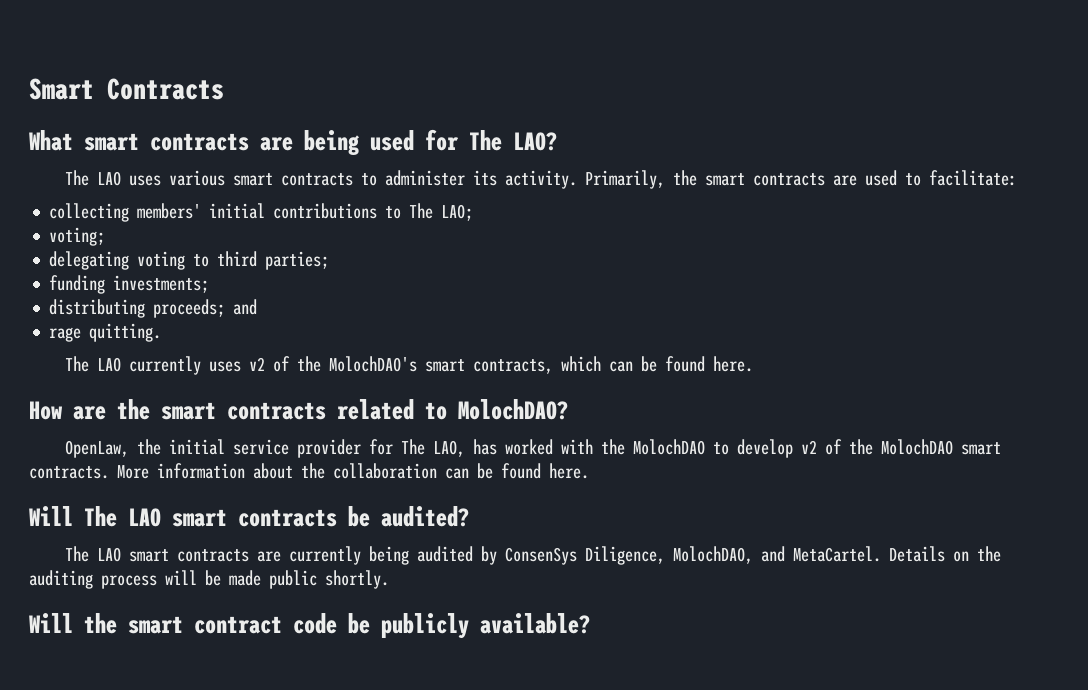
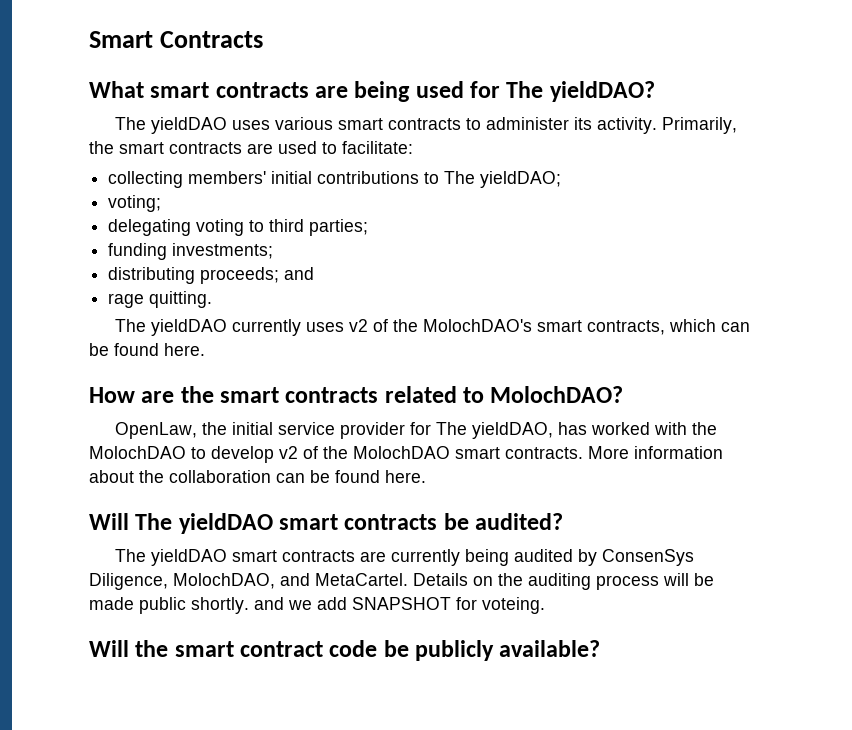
[513,132,557,151] [65,170,122,186] LAO? // The LAO -> [549,81,655,102] [115,117,228,134] yieldDAO? // The yieldDAO
[441,204,474,221] LAO; -> [480,171,562,188] yieldDAO;
[97,357,122,372] LAO -> [151,319,228,336] yieldDAO
[433,440,466,457] LAO, -> [472,422,554,439] yieldDAO,
[128,508,161,527] LAO -> [178,513,273,534] yieldDAO
[97,547,122,562] LAO -> [151,549,228,566] yieldDAO
(389, 579) none -> [254,597,545,614] and we add SNAPSHOT for voteing.

